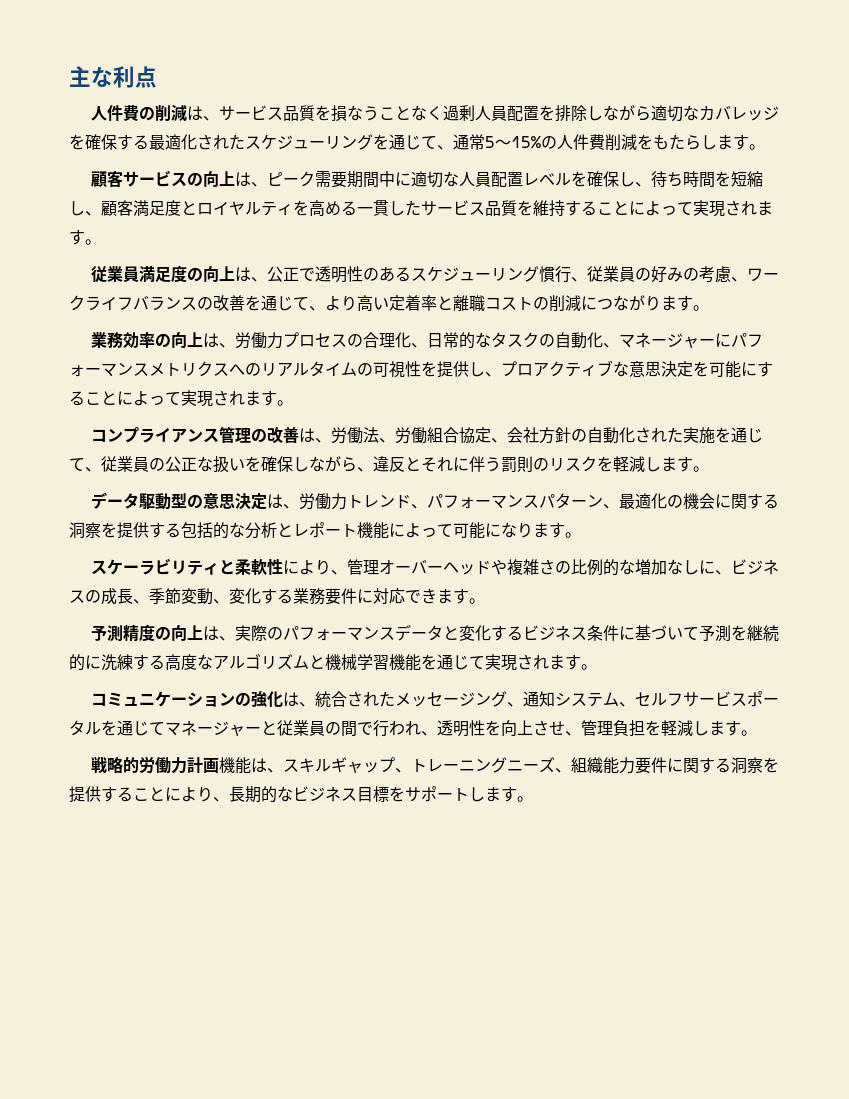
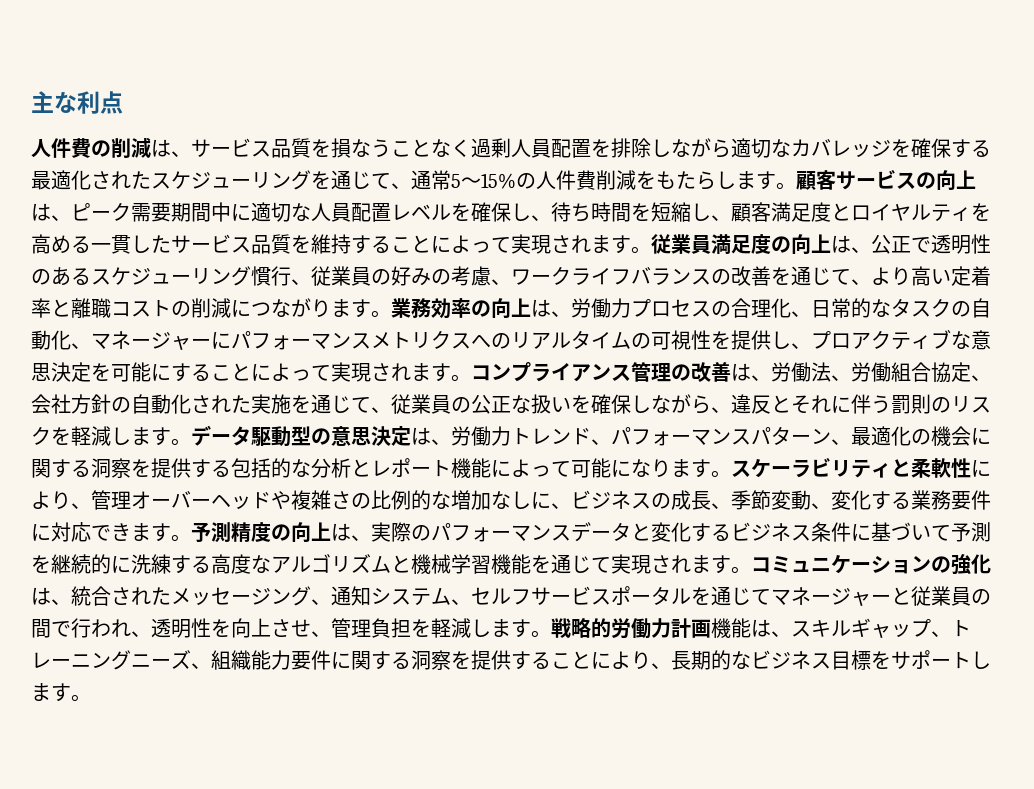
(765, 147) // -> (796, 186) none
(101, 242) // -> (651, 250) none
(709, 308) // -> (391, 314) none
(293, 403) // -> (471, 378) none
(709, 469) // -> (191, 442) none
(581, 535) // -> (731, 474) none
(485, 601) // -> (191, 538) none
(597, 667) // -> (751, 570) none
(757, 733) // -> (551, 634) none

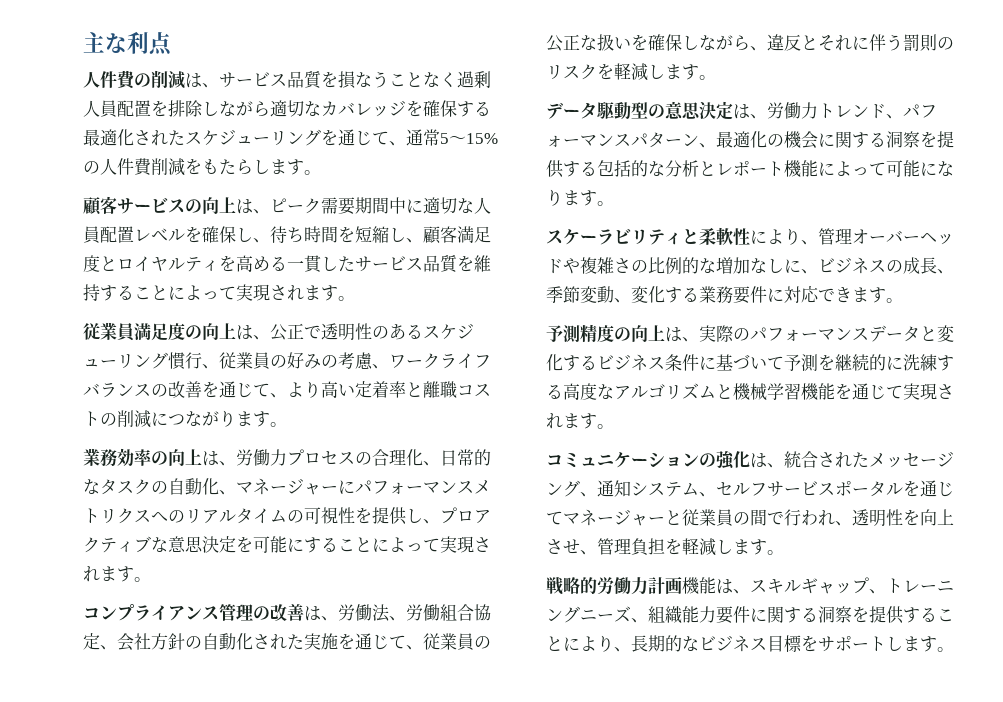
(796, 186) none -> (321, 172) //
(651, 250) none -> (355, 298) //
(391, 314) none -> (287, 424) //
(471, 378) none -> (151, 579) //
(191, 442) none -> (716, 77) //
(731, 474) none -> (614, 203) //
(191, 538) none -> (903, 300) //
(751, 570) none -> (614, 426) //
(551, 634) none -> (784, 552) //

